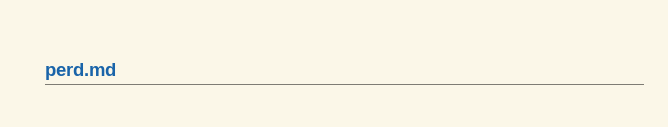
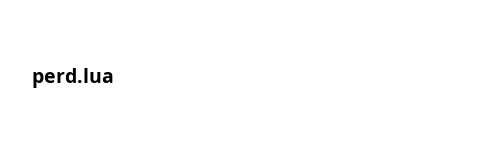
[45,63,116,80] perd.md -> [32,68,114,88] perd.lua

